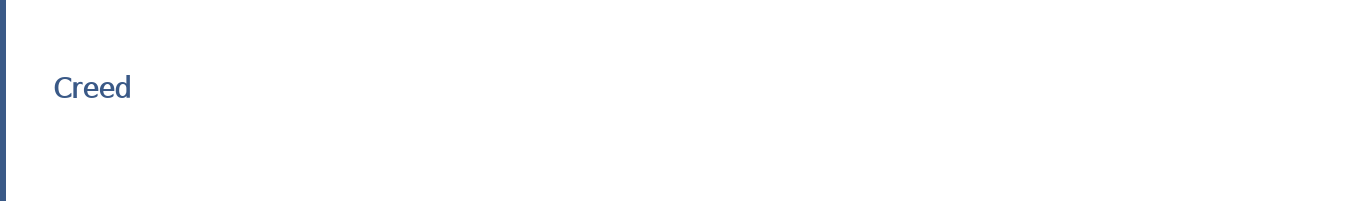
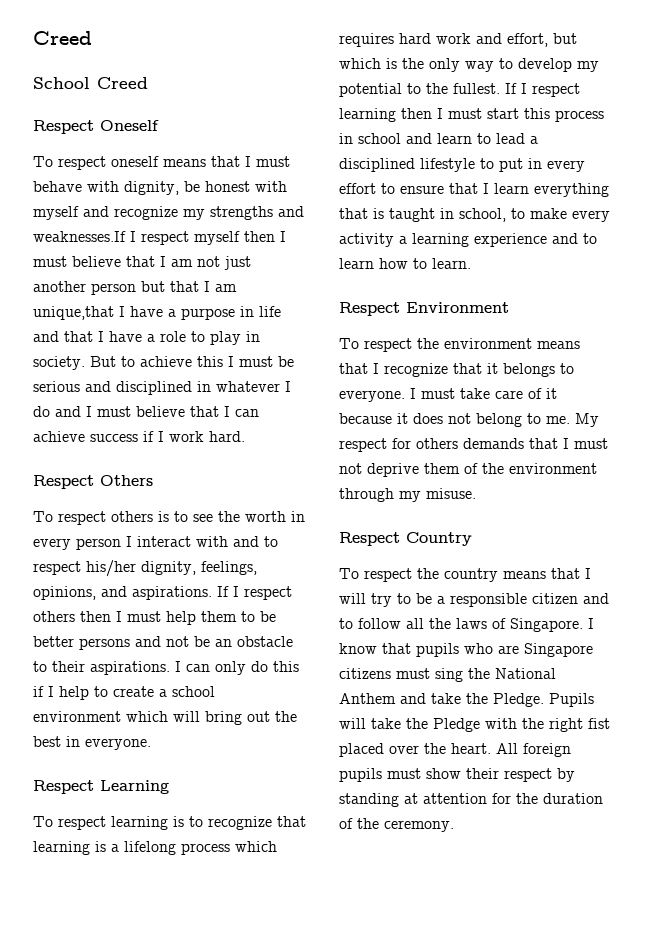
[54,75,131,98] Creed -> [33,31,92,45] [33,77,148,89] [33,120,159,134] [33,156,290,170] [33,181,287,195] [33,206,304,220] [33,231,286,245] [33,256,251,270] [33,281,237,295] [33,306,281,320] [33,331,260,345] [33,356,294,370] [33,381,291,395] [33,406,259,417] [33,431,245,442] [33,475,153,489] [33,511,305,525] [33,536,278,550] [33,560,257,577] [33,586,292,600] [33,611,276,625] [33,636,293,650] [33,661,299,675] [33,686,215,700] [33,711,297,725] [33,736,151,750] [33,780,169,794] [33,816,306,830] [33,841,277,855] [339,33,577,47] [339,58,599,72] [339,83,580,97] [339,108,604,122] [339,133,538,144] [339,158,585,172] [339,183,609,197] [339,208,610,222] [339,233,597,247] [339,258,471,269] [339,302,509,316] [339,338,580,352] [339,363,574,377] [339,388,557,402] [339,413,599,427] [339,438,608,452] [339,463,597,477] [339,488,476,502] [339,532,472,546] [339,568,591,582] [339,593,609,607] [339,618,594,632] [339,643,593,657] [339,668,556,682] [339,693,594,707] [339,718,610,732] [339,743,571,757] [339,768,575,782] [339,793,603,807] [339,818,454,832] Creed // School Creed // Respect Oneself // To respect oneself means that I must behave with dignity, be honest with myself and recognize my strengths and weaknesses.If I respect myself then I must believe that I am not just another person but that I am unique,that I have a purpose in life and that I have a role to play in society. But to achieve this I must be serious and disciplined in whatever I do and I must believe that I can achieve success if I work hard. // Respect Others // To respect others is to see the worth in every person I interact with and to respect his/her dignity, feelings, opinions, and aspirations. If I respect others then I must help them to be better persons and not be an obstacle to their aspirations. I can only do this if I help to create a school environment which will bring out the best in everyone. // Respect Learning // To respect learning is to recognize that learning is a lifelong process which requires hard work and effort, but which is the only way to develop my potential to the fullest. If I respect learning then I must start this process in school and learn to lead a disciplined lifestyle to put in every effort to ensure that I learn everything that is taught in school, to make every activity a learning experience and to learn how to learn. // Respect Environment // To respect the environment means that I recognize that it belongs to everyone. I must take care of it because it does not belong to me. My respect for others demands that I must not deprive them of the environment through my misuse. // Respect Country // To respect the country means that I will try to be a responsible citizen and to follow all the laws of Singapore. I know that pupils who are Singapore citizens must sing the National Anthem and take the Pledge. Pupils will take the Pledge with the right fist placed over the heart. All foreign pupils must show their respect by standing at attention for the duration of the ceremony.

